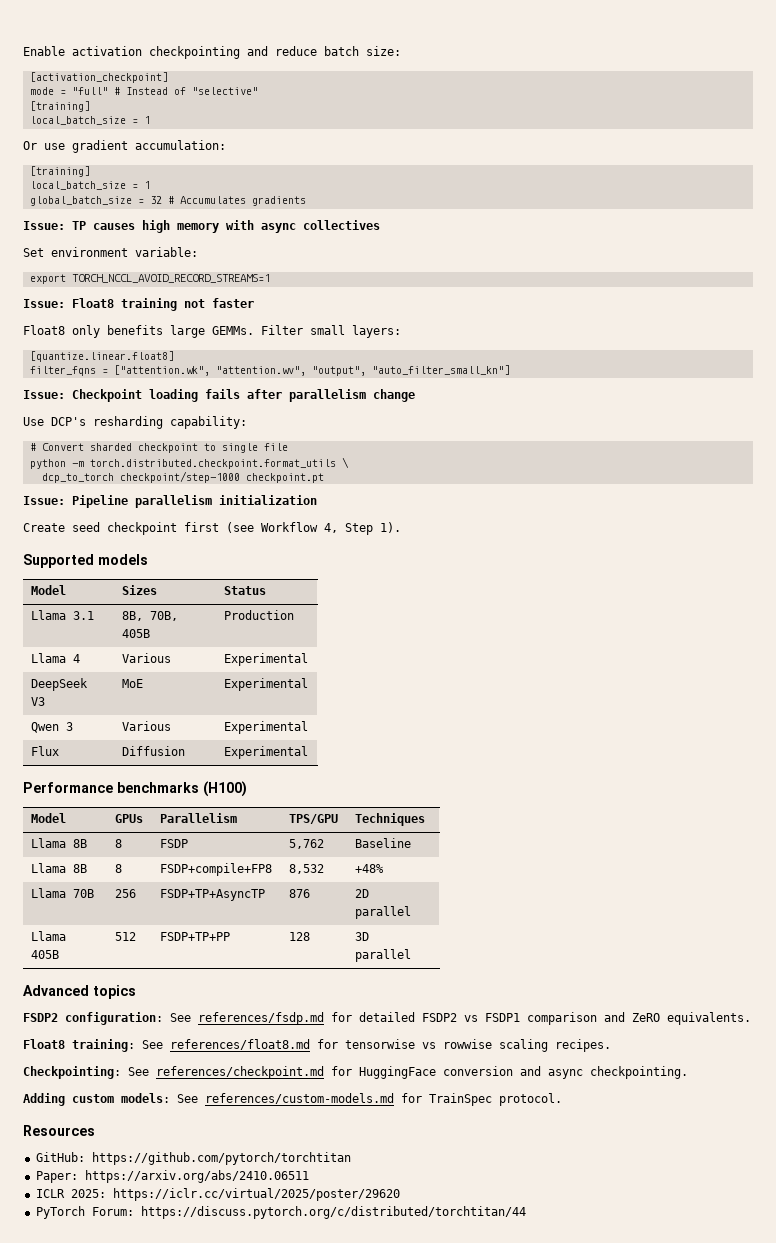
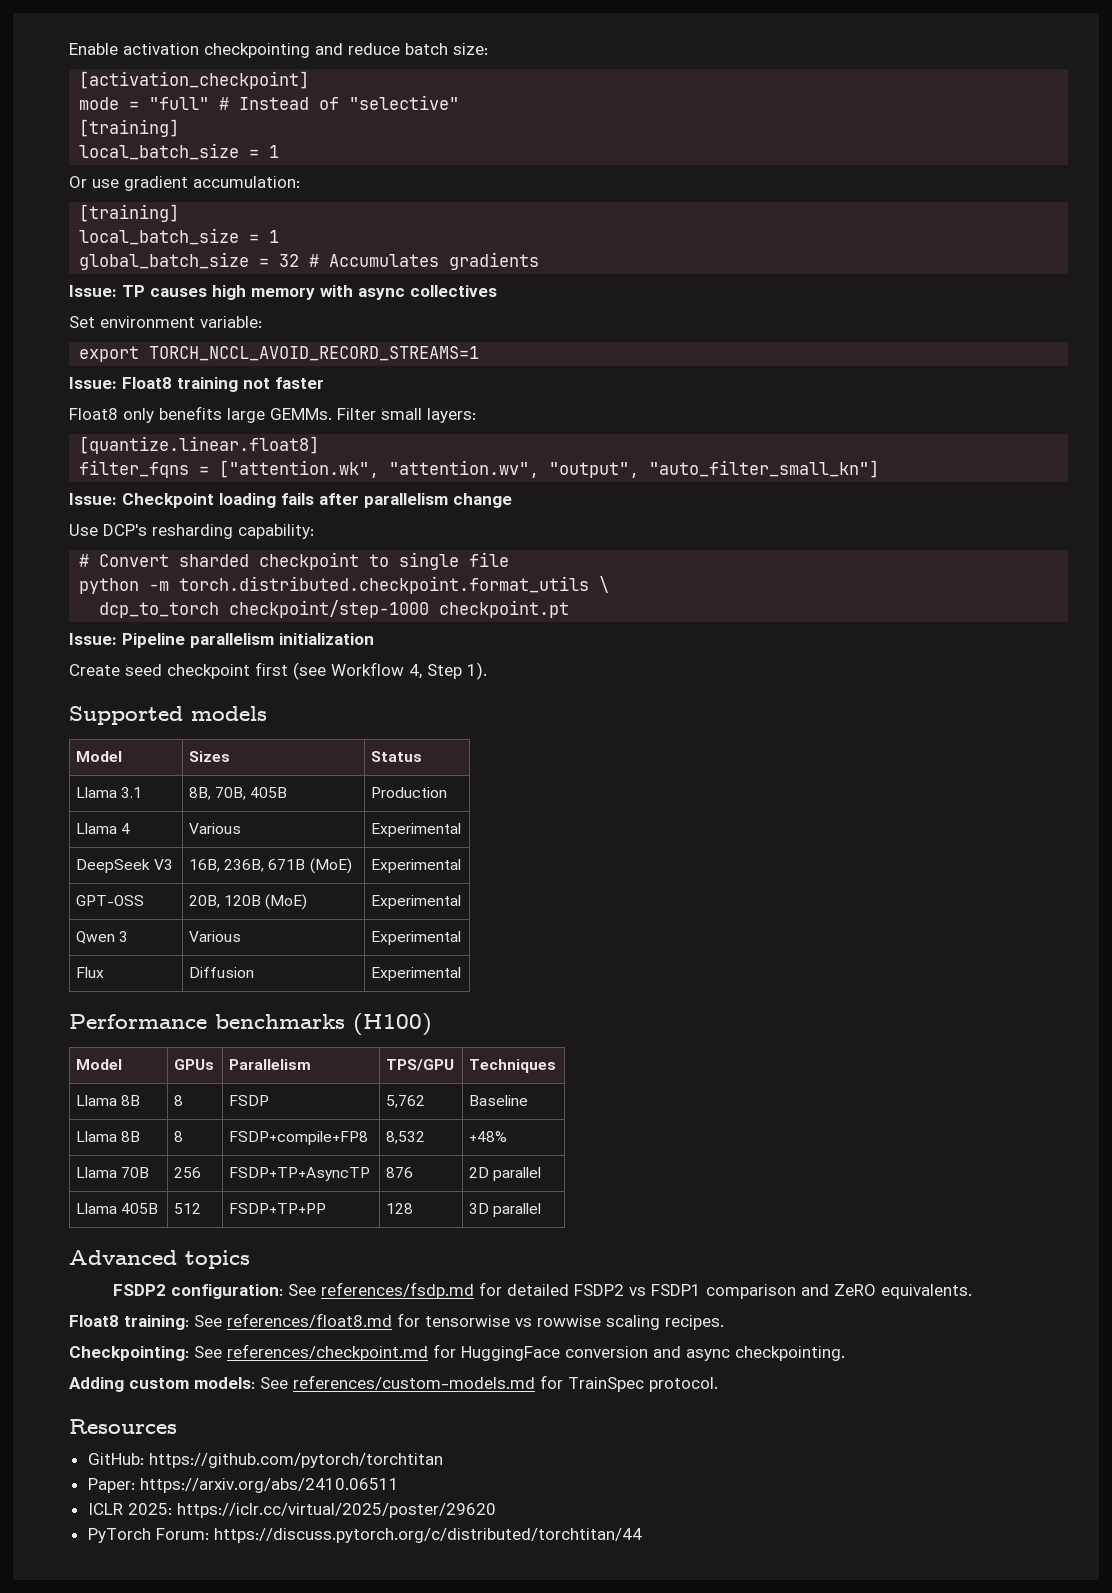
[122,679,144,688] MoE -> [189,858,352,874] [371,859,462,873] [76,895,145,906] [189,894,308,910] 16B, 236B, 671B (MoE) | Experimental // GPT-OSS | 20B, 120B (MoE)

